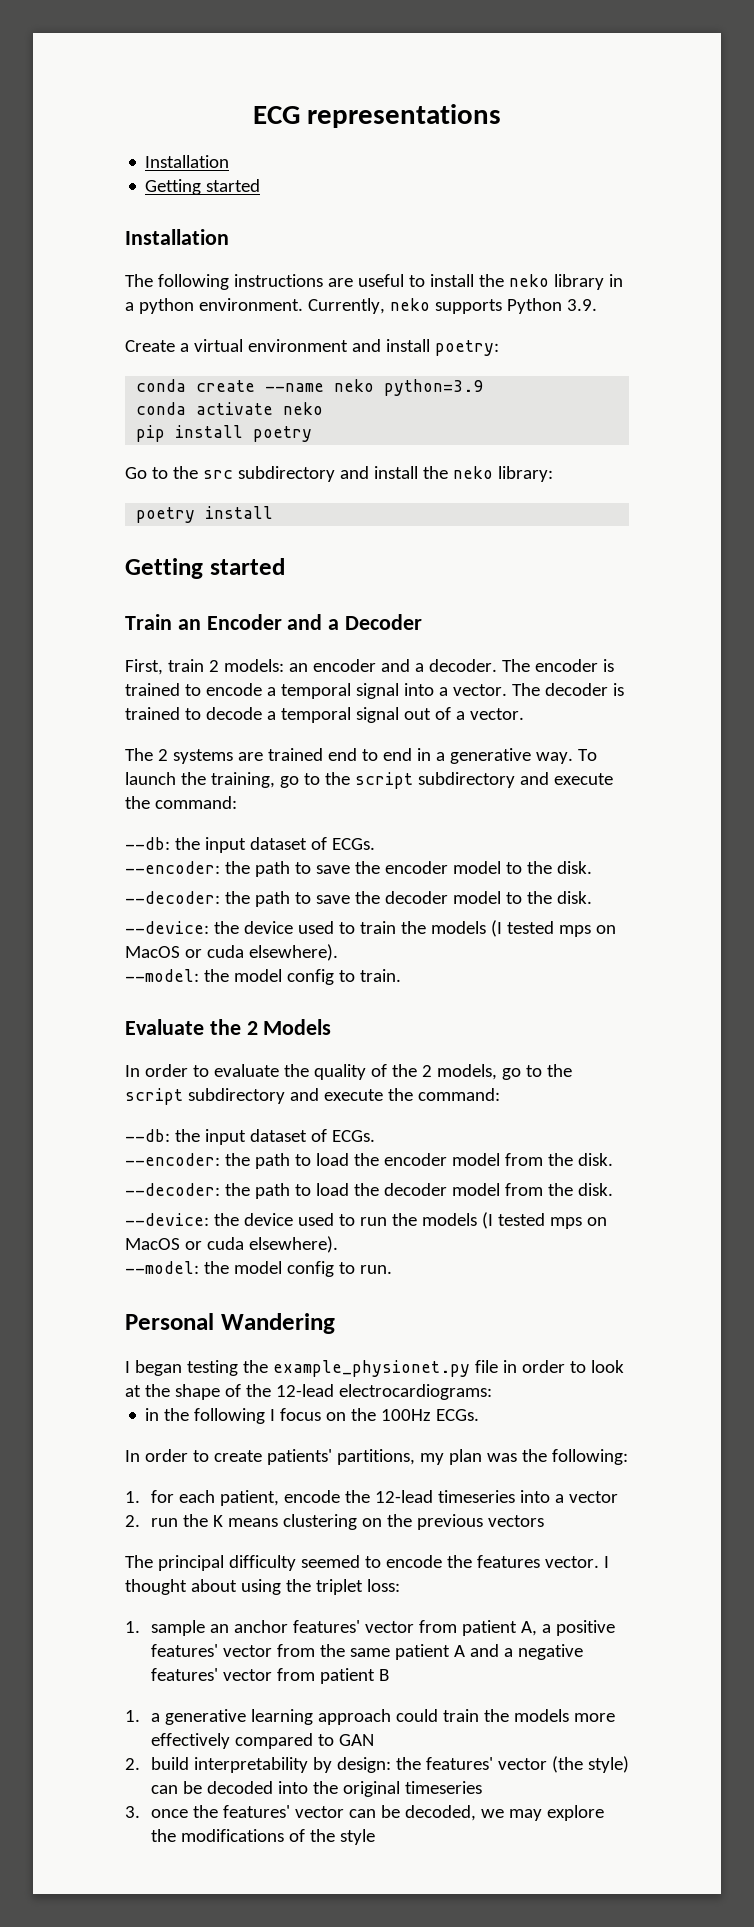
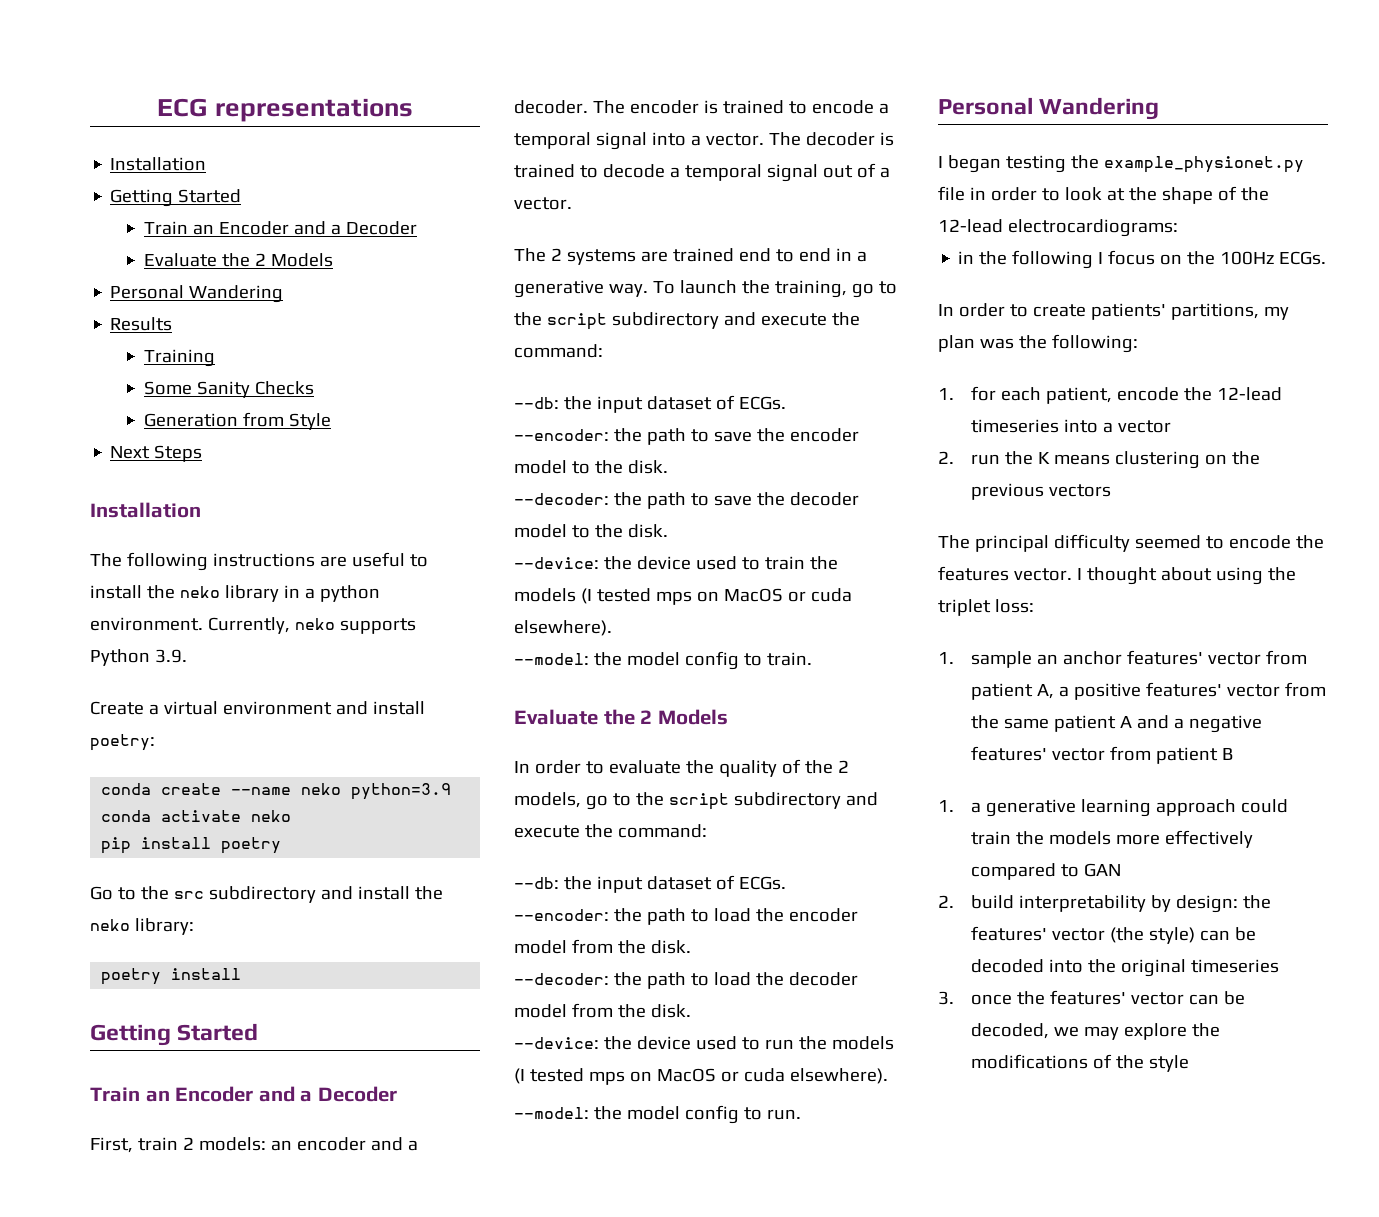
[206,179,261,192] started -> [178,189,242,203] [143,221,417,235] [143,253,333,267] [110,285,284,303] [110,317,173,331] [143,349,215,367] [143,381,314,398] [143,412,331,430] [110,445,203,462] Started // Train an Encoder and a Decoder // Evaluate the 2 Models // Personal Wandering // Results // Training // Some Sanity Checks // Generation from Style // Next Steps
[209,558,285,575] started -> [177,1023,259,1041] Started

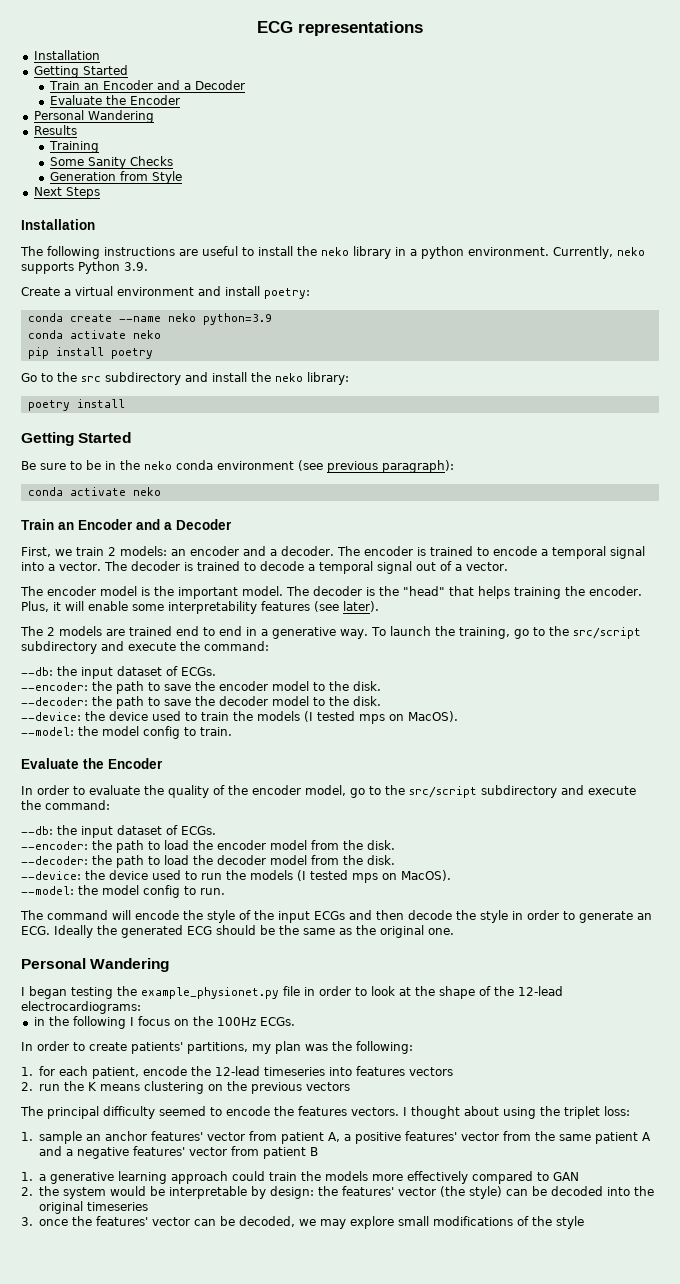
[254,253,333,267] 2 Models -> [129,95,180,105] Encoder
(259, 1032) none -> [21,460,454,473] [27,487,161,496] // Be sure to be in the neko conda environment (see previous paragraph): // conda activate neko
(133, 1145) none -> [55,549,72,556] we
(572, 203) none -> [20,586,642,599] [21,601,379,614] // The encoder model is the important model. The decoder is the "head" that helps training the encoder. Plus, it will enable some interpretability features (see later).
[566,249,636,265] systems -> [59,626,102,636] models
[546,313,607,330] script -> [572,627,641,639] src/script
[723,588,852,602] [514,620,612,636] MacOS or cuda elsewhere). -> [408,711,458,722] MacOS).
[640,709,728,725] 2 Models -> [108,758,163,769] Encoder
[837,760,849,773] [514,792,729,810] 2 models, go to the script -> [252,785,477,798] encoder model, go to the src/script
[656,1068,888,1084] MacOS or cuda elsewhere). -> [401,870,451,881] MacOS).
(801, 1114) none -> [20,910,652,923] [21,925,454,938] // The command will encode the style of the input ECGs and then decode the style in order to generate an ECG. Ideally the generated ECG should be the same as the original one.
[1103,420,1172,433] a vector -> [355,1066,453,1076] features vectors
[1013,568,1072,581] vector. -> [351,1107,399,1116] vectors.
[971,895,1147,912] build interpretability -> [38,1186,247,1199] the system would be interpretable
[1192,1023,1221,1037] the -> [397,1216,429,1226] small

